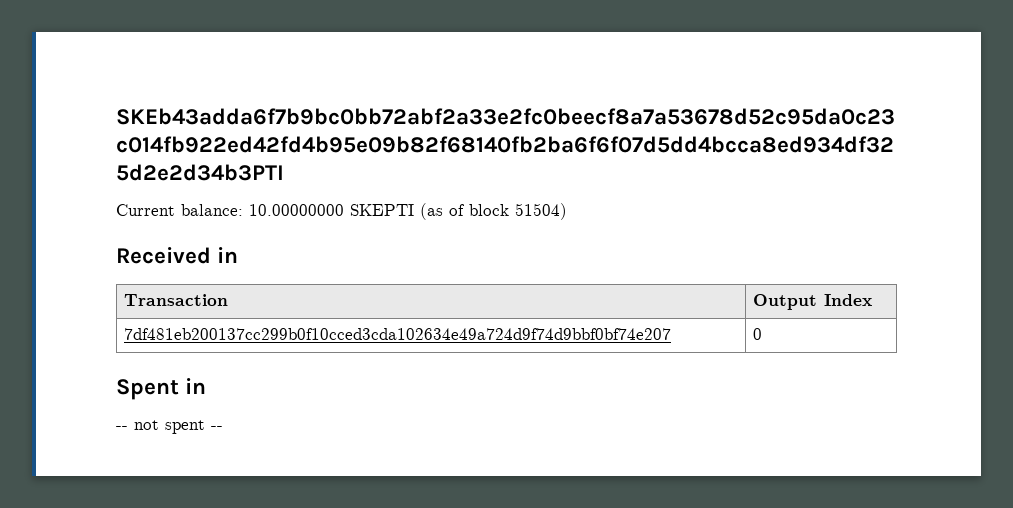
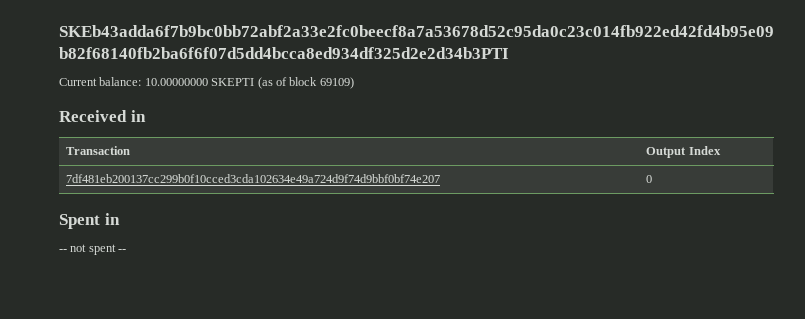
[515,203,567,220] 51504) -> [319,77,354,89] 69109)

